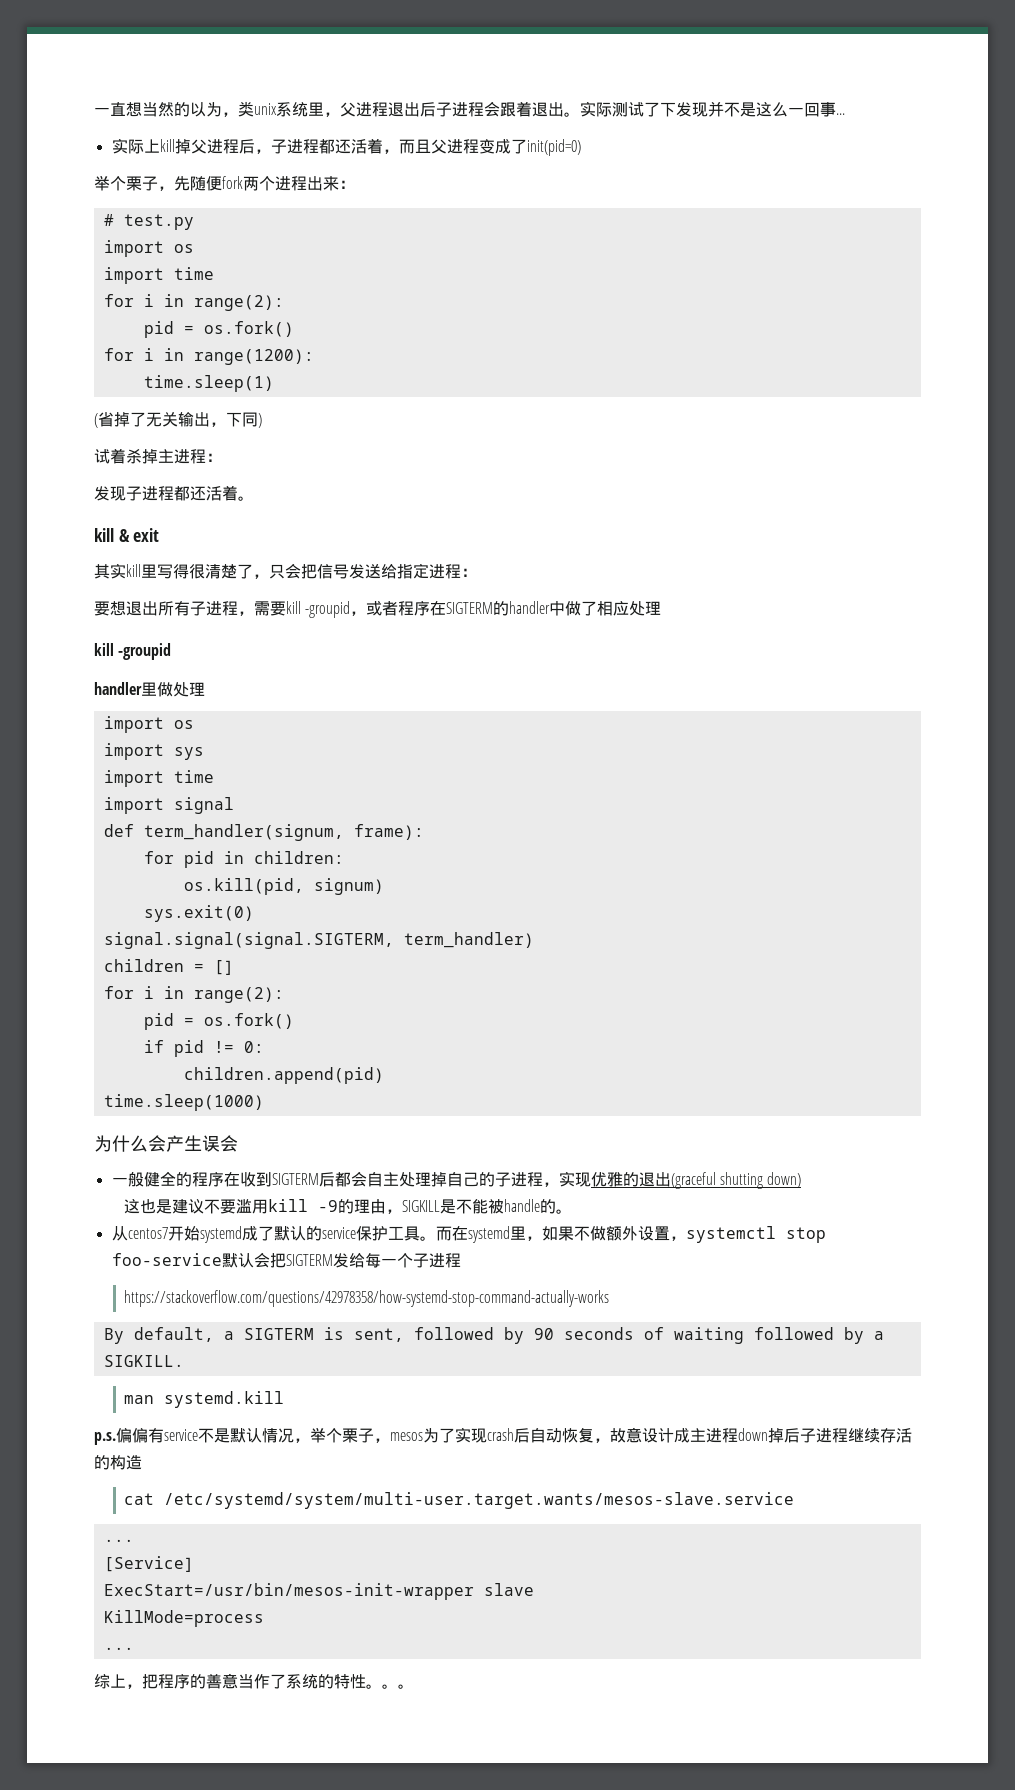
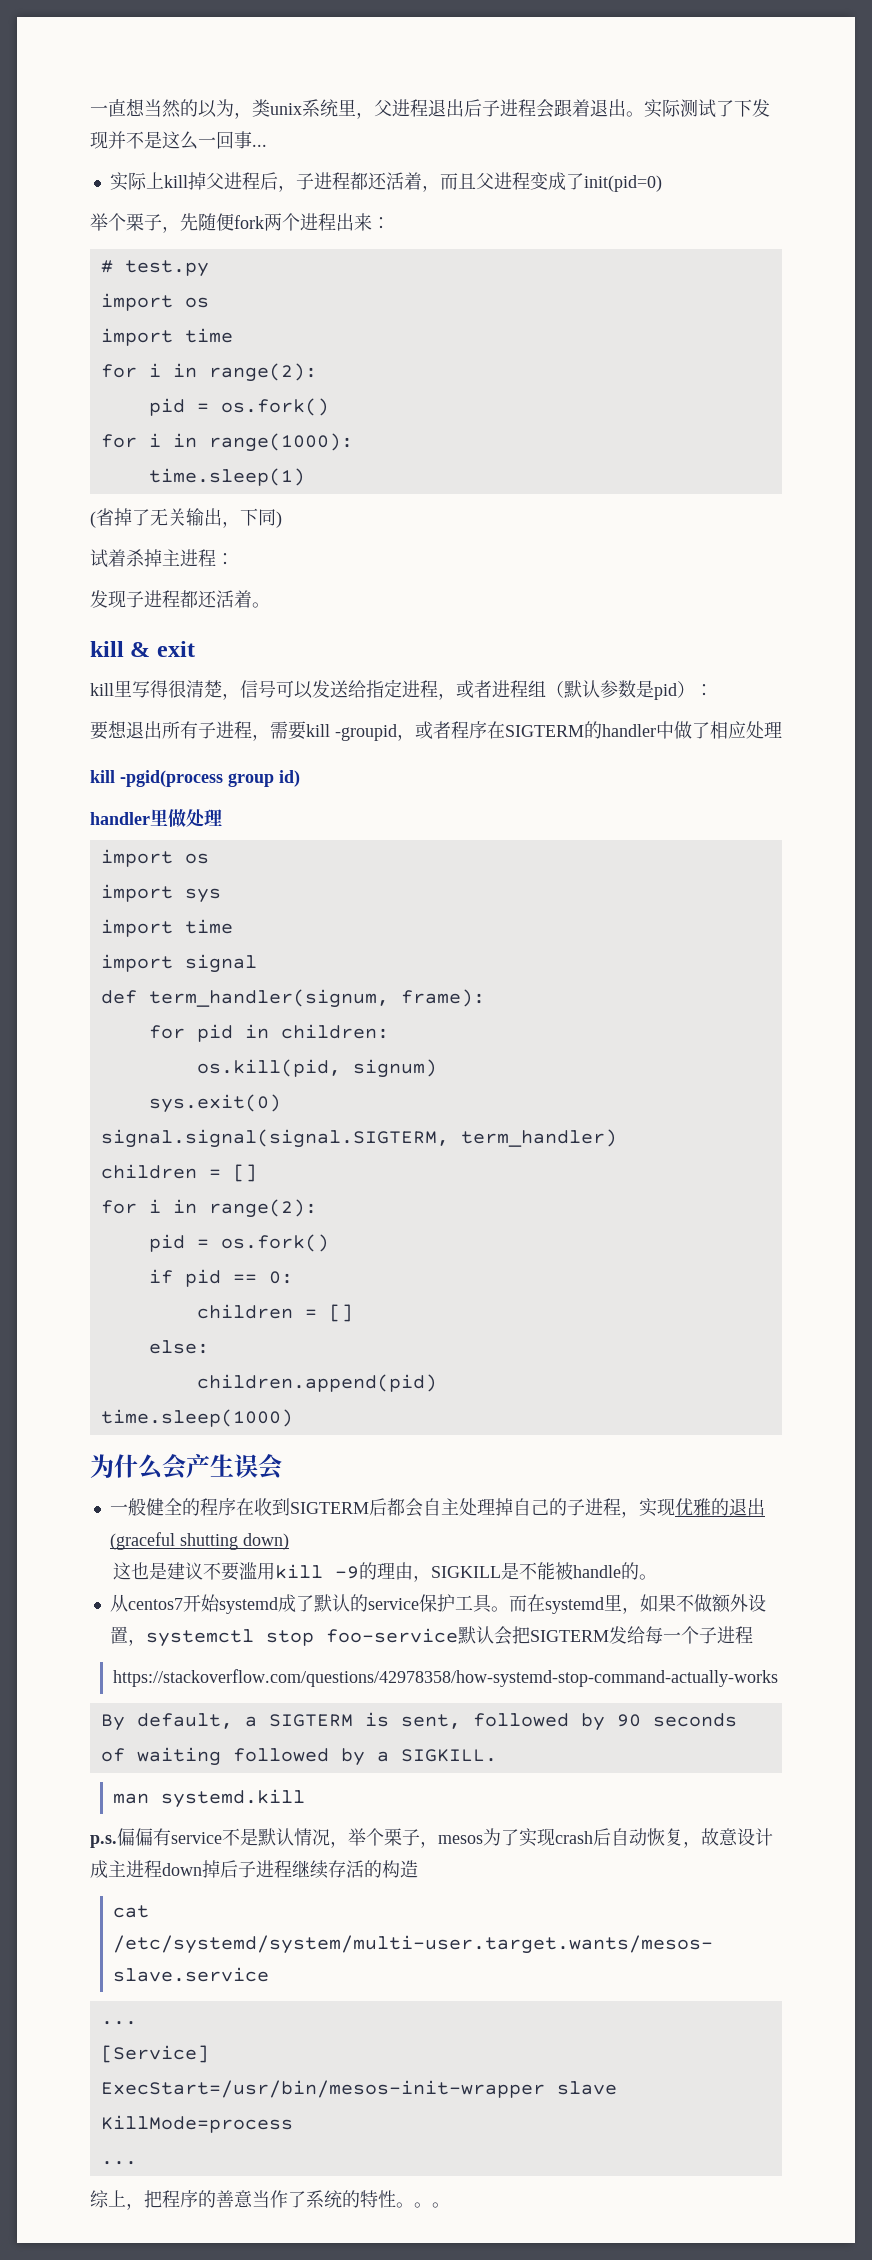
[193,349,314,365] range(1200): -> [208,433,353,452] range(1000):
[94,563,126,579] 其实 -> (195, 649) none
[237,563,461,579] 了，只会把信号发送给指定进程 -> [222,679,695,700] ，信号可以发送给指定进程，或者进程组（默认参数是pid）
[118,643,172,660] -groupid -> [120,770,300,787] -pgid(process group id)
[213,1041,234,1053] != -> [232,1274,257,1283] ==
(264, 1047) none -> [196,1304,353,1322] [148,1340,209,1354] // children = [] // else:

